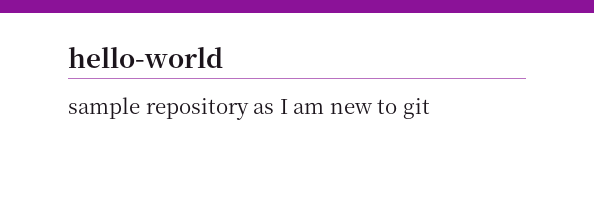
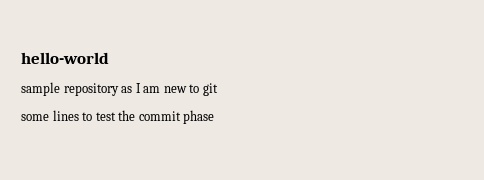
(430, 108) none -> [21,110,215,124] // some lines to test the commit phase

